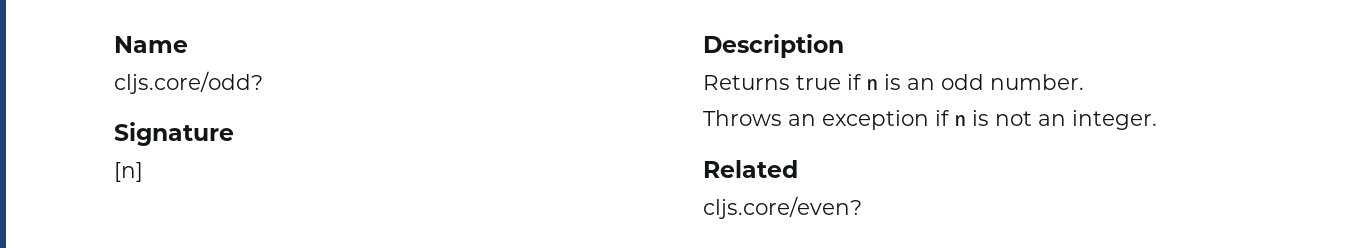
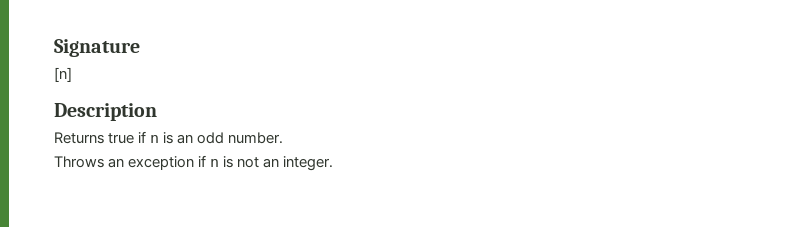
[114,36,188,53] [114,71,263,94] Name // cljs.core/odd? // -> (54, 48) none
[703,160,798,178] [703,196,862,219] // Related // cljs.core/even? -> (334, 163) none

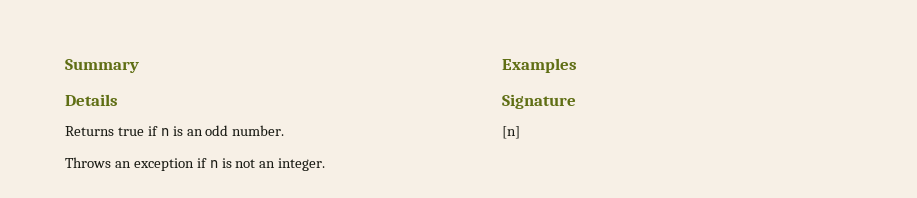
[54,39,140,57] [54,67,72,82] [54,103,157,121] Signature // [n] // Description -> [65,59,139,73] [65,94,118,106] Summary // Details
(334, 163) none -> [502,58,577,73] [502,94,576,109] [502,126,520,139] // Examples // Signature // [n]

